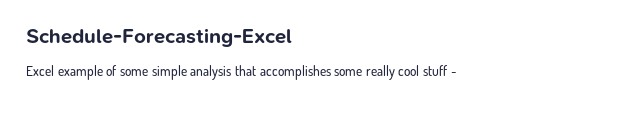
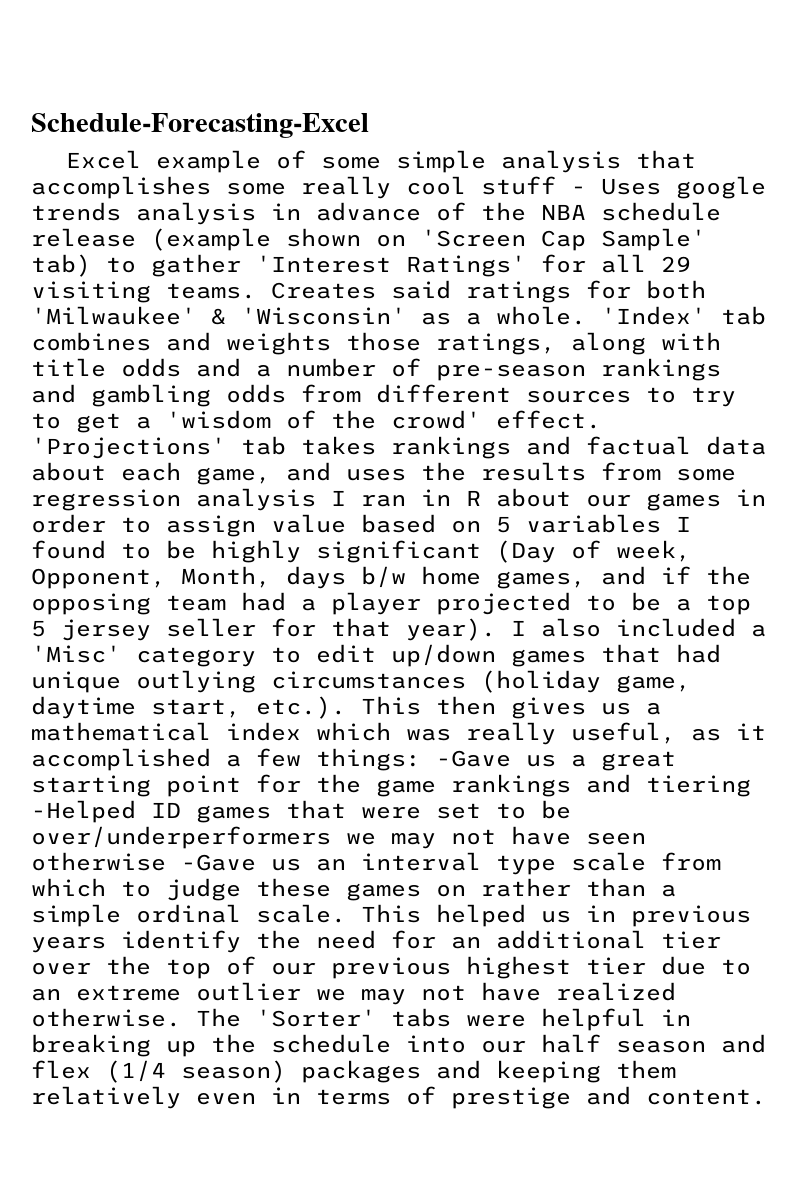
(457, 74) none -> [601,176,766,199] [31,202,721,225] [31,228,706,251] [31,254,691,277] [31,280,706,303] [31,306,766,325] [31,332,721,355] [31,358,721,381] [31,384,736,407] [31,410,601,433] [31,436,766,459] [31,462,736,485] [31,488,766,511] [31,514,691,537] [31,540,691,563] [31,566,751,589] [31,592,751,615] [31,618,766,641] [31,644,721,667] [31,670,691,693] [31,696,661,719] [31,722,766,745] [31,748,676,771] [31,774,751,797] [31,800,571,823] [31,826,646,849] [31,852,721,875] [31,878,676,901] [31,904,751,927] [31,930,721,953] [31,956,751,979] [31,982,676,1005] [31,1008,691,1031] [31,1034,766,1057] [31,1060,676,1083] [31,1086,766,1109] Uses google trends analysis in advance of the NBA schedule release (example shown on 'Screen Cap Sample' tab) to gather 'Interest Ratings' for all 29 visiting teams. Creates said ratings for both 'Milwaukee' & 'Wisconsin' as a whole. 'Index' tab combines and weights those ratings, along with title odds and a number of pre-season rankings and gambling odds from different sources to try to get a 'wisdom of the crowd' effect. 'Projections' tab takes rankings and factual data about each game, and uses the results from some regression analysis I ran in R about our games in order to assign value based on 5 variables I found to be highly significant (Day of week, Opponent, Month, days b/w home games, and if the opposing team had a player projected to be a top 5 jersey seller for that year). I also included a 'Misc' category to edit up/down games that had unique outlying circumstances (holiday game, daytime start, etc.). This then gives us a mathematical index which was really useful, as it accomplished a few things: -Gave us a great starting point for the game rankings and tiering -Helped ID games that were set to be over/underperformers we may not have seen otherwise -Gave us an interval type scale from which to judge these games on rather than a simple ordinal scale. This helped us in previous years identify the need for an additional tier over the top of our previous highest tier due to an extreme outlier we may not have realized otherwise. The 'Sorter' tabs were helpful in breaking up the schedule into our half season and flex (1/4 season) packages and keeping them relatively even in terms of prestige and content.

